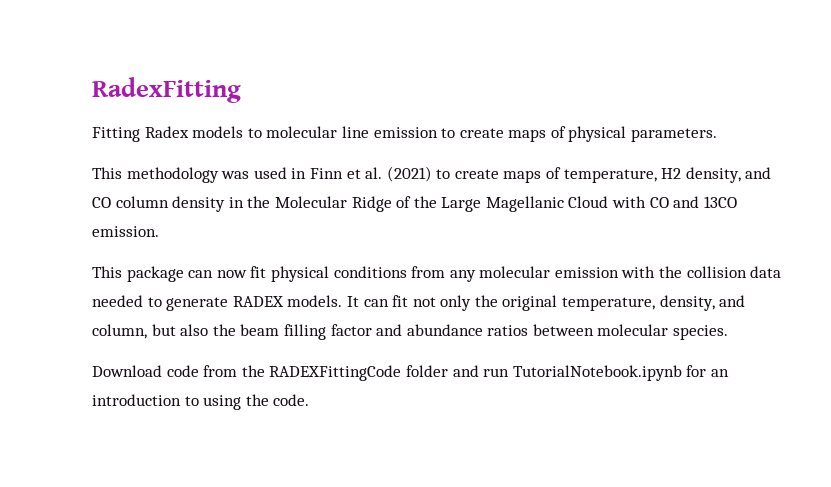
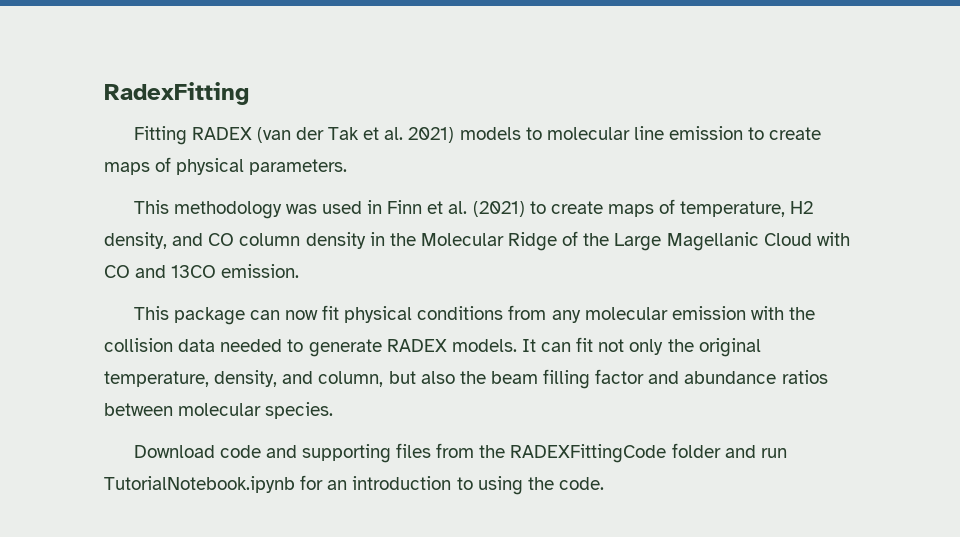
[144,126,189,138] Radex -> [191,127,455,143] RADEX (van der Tak et al. 2021)
(199, 371) none -> [265,443,432,463] and supporting files

